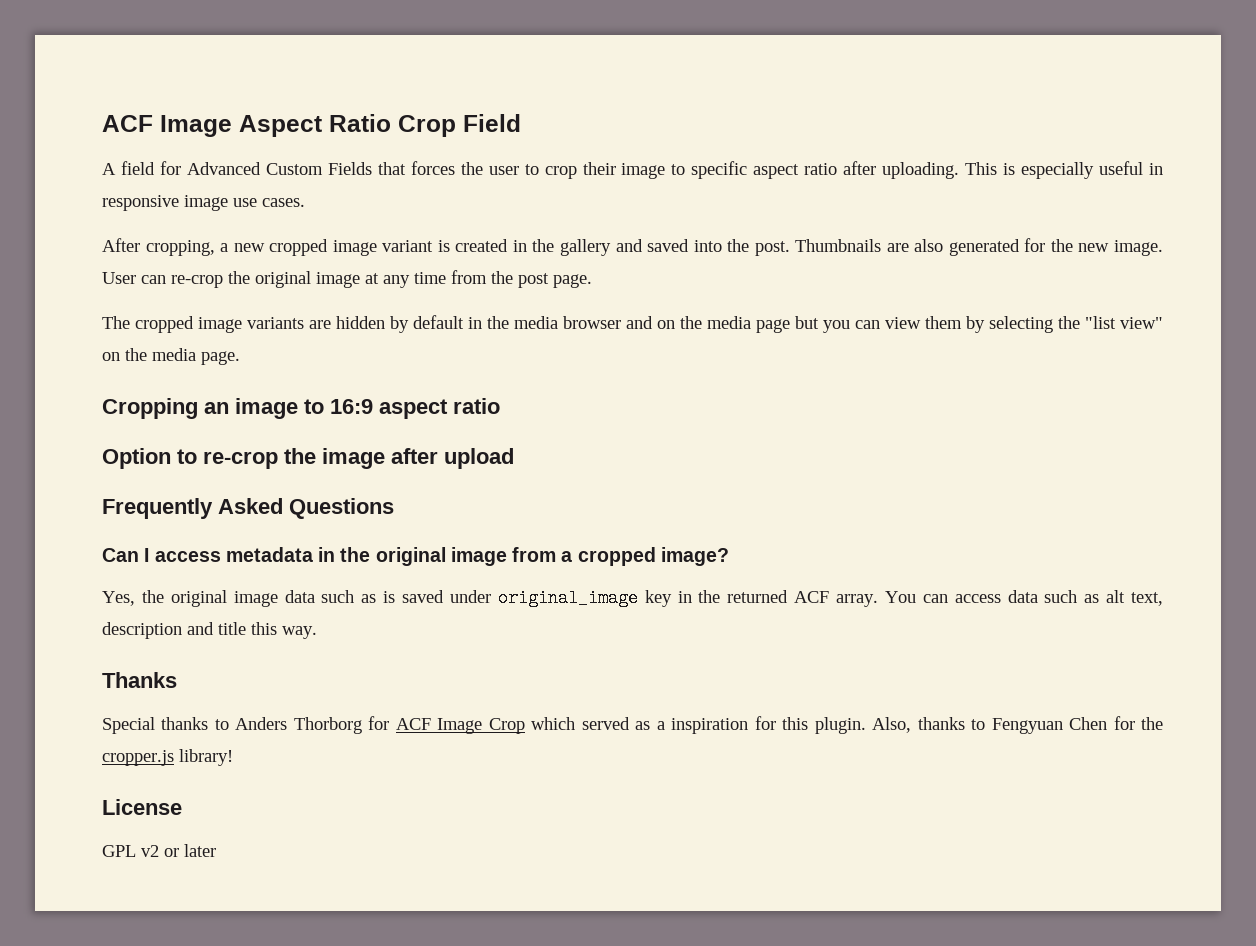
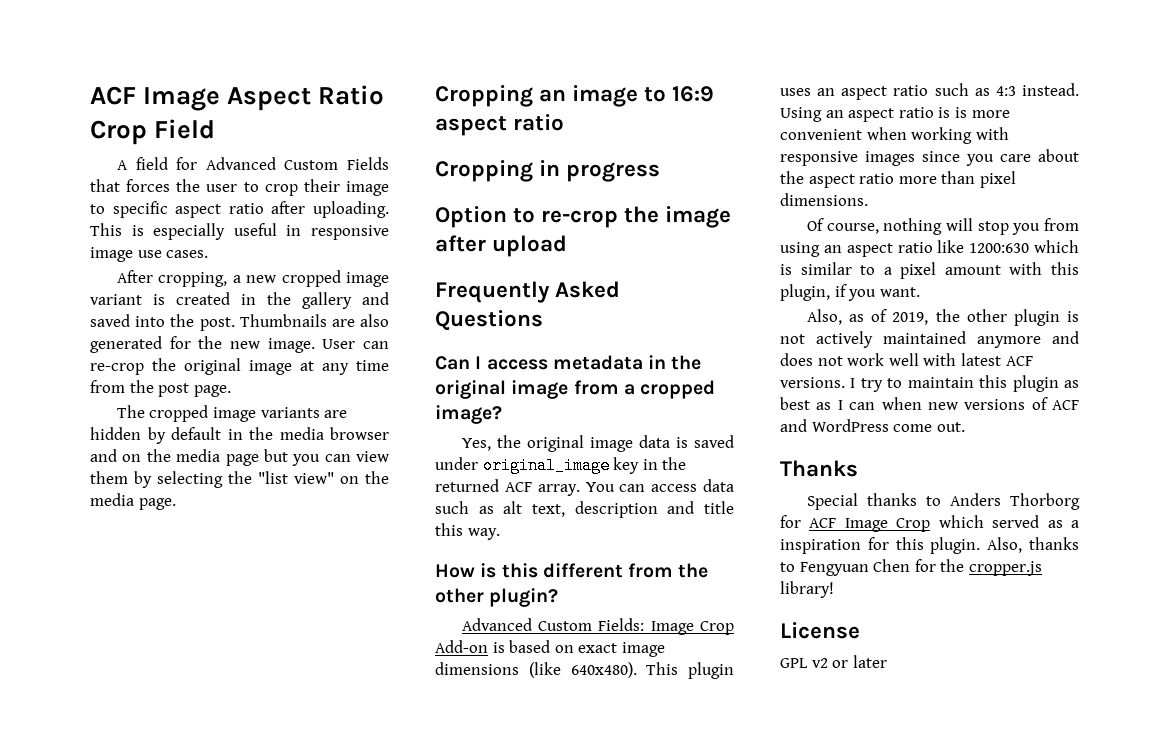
(500, 406) none -> [435,160,661,182] // Cropping in progress
[321,590,377,603] such as -> (670, 441) none
(317, 632) none -> [435,563,709,578] [435,588,559,607] [461,618,734,635] [435,640,665,657] [435,662,734,679] [780,83,1079,100] [780,107,1010,122] [780,127,1009,144] [780,149,1079,166] [780,171,1016,188] [780,193,868,206] [806,218,1079,235] [780,240,1079,257] [780,262,1079,279] [780,284,920,301] [806,309,1079,326] [780,331,1079,348] [780,353,1033,366] [780,375,1079,392] [780,397,1079,410] [780,419,965,432] // How is this different from the other plugin? // Advanced Custom Fields: Image Crop Add-on is based on exact image dimensions (like 640x480). This plugin uses an aspect ratio such as 4:3 instead. Using an aspect ratio is is more convenient when working with responsive images since you care about the aspect ratio more than pixel dimensions. // Of course, nothing will stop you from using an aspect ratio like 1200:630 which is similar to a pixel amount with this plugin, if you want. // Also, as of 2019, the other plugin is not actively maintained anymore and does not work well with latest ACF versions. I try to maintain this plugin as best as I can when new versions of ACF and WordPress come out.

